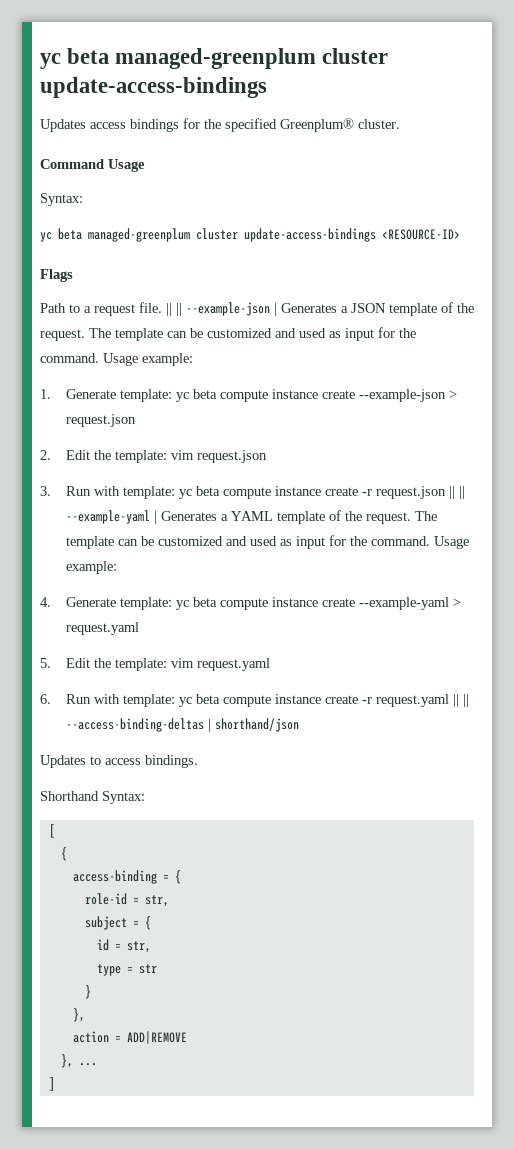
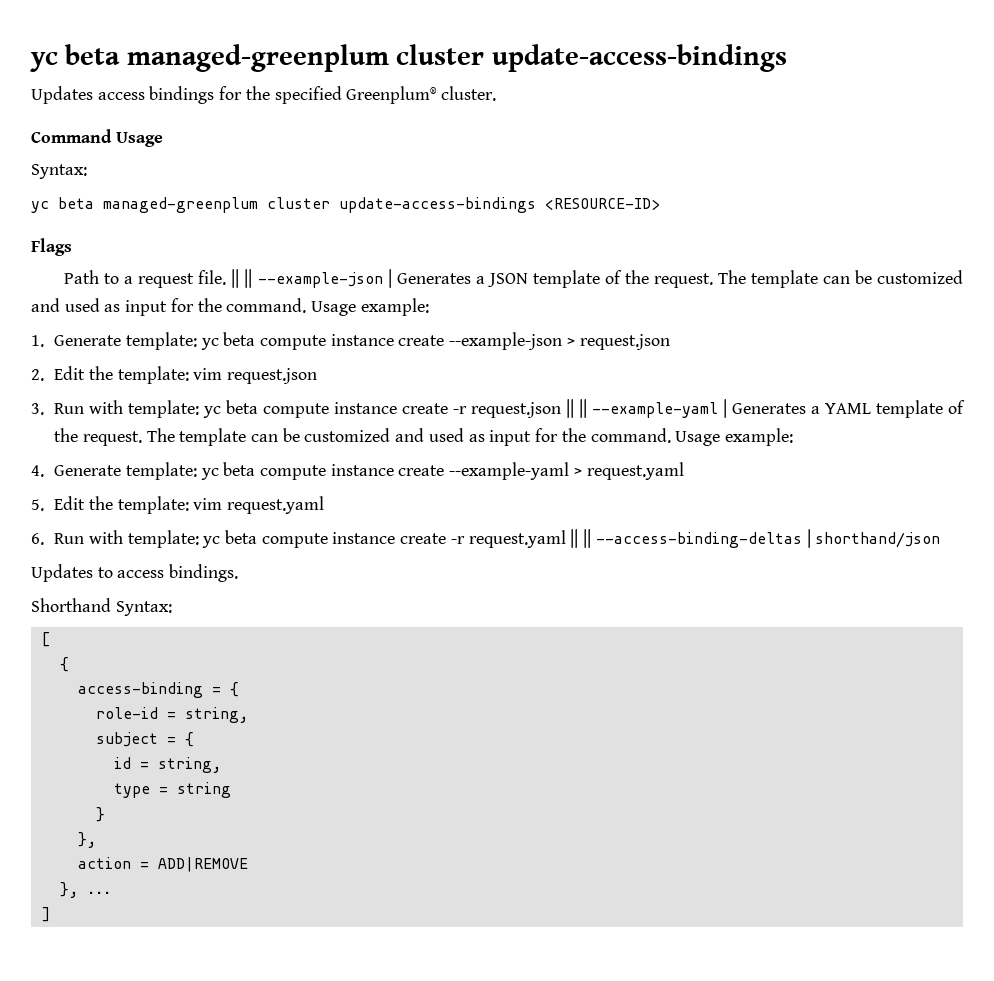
[144,895,169,907] str, -> [184,707,248,723] string,
[126,941,151,953] str, -> [157,757,221,773] string,
[138,964,157,974] str -> [176,782,231,798] string

